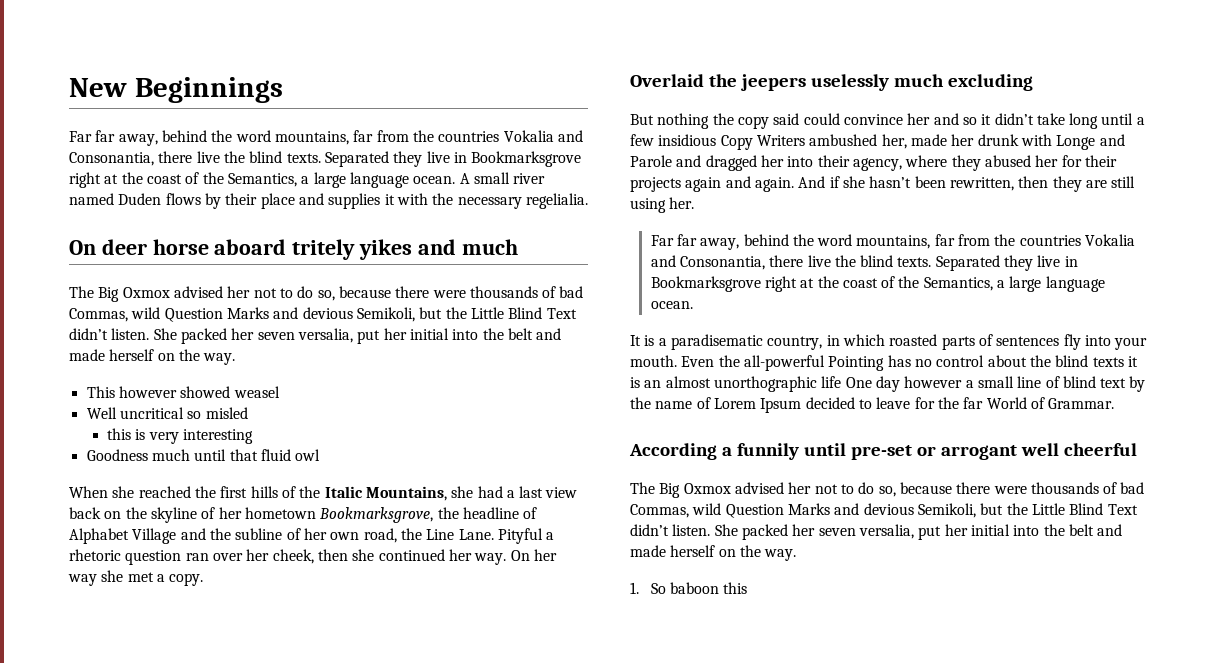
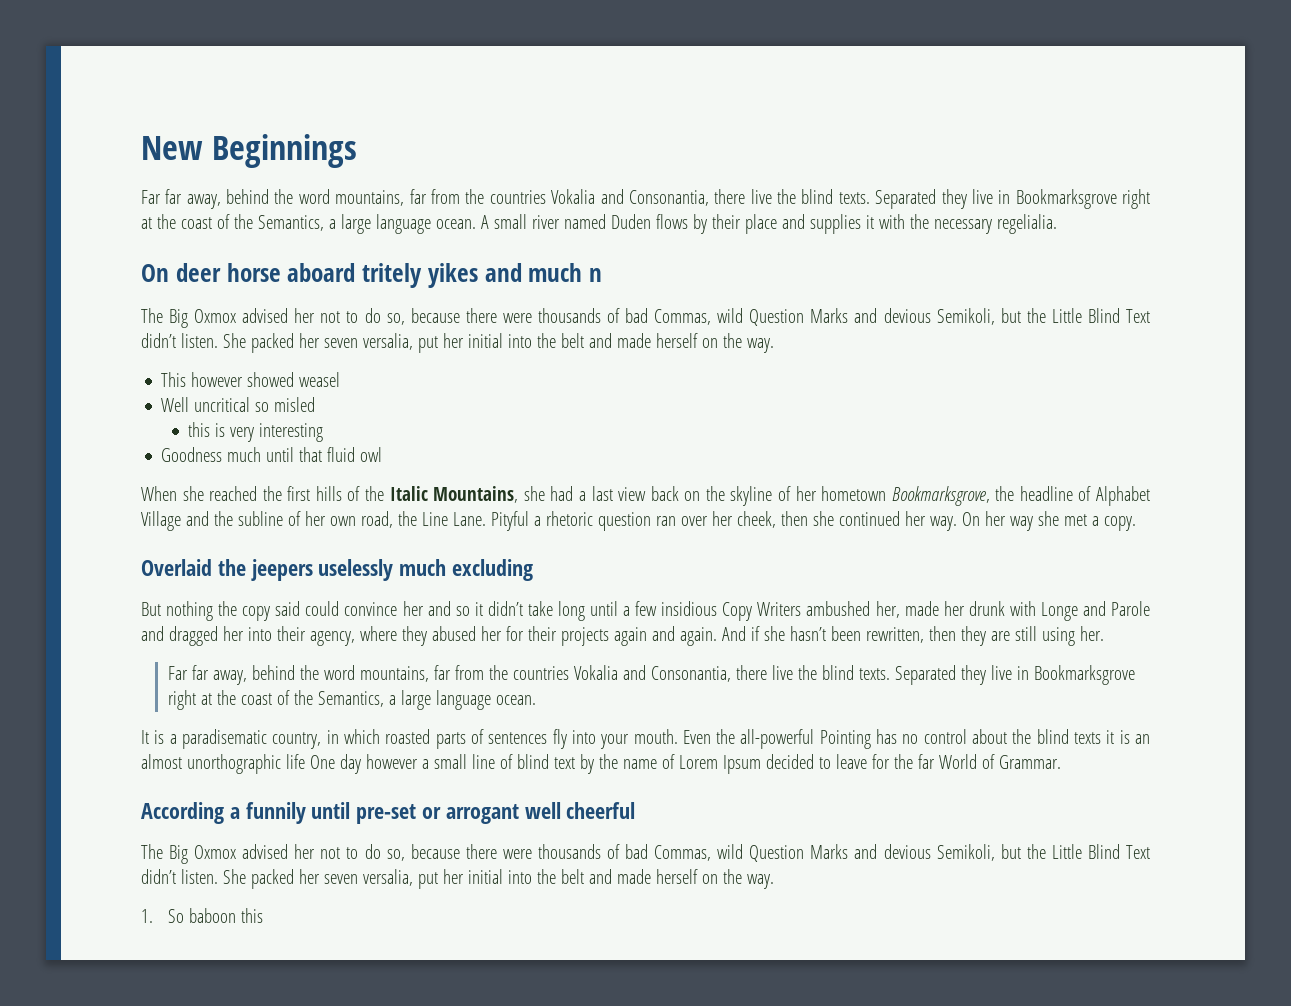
(518, 247) none -> [589,268,602,282] n

